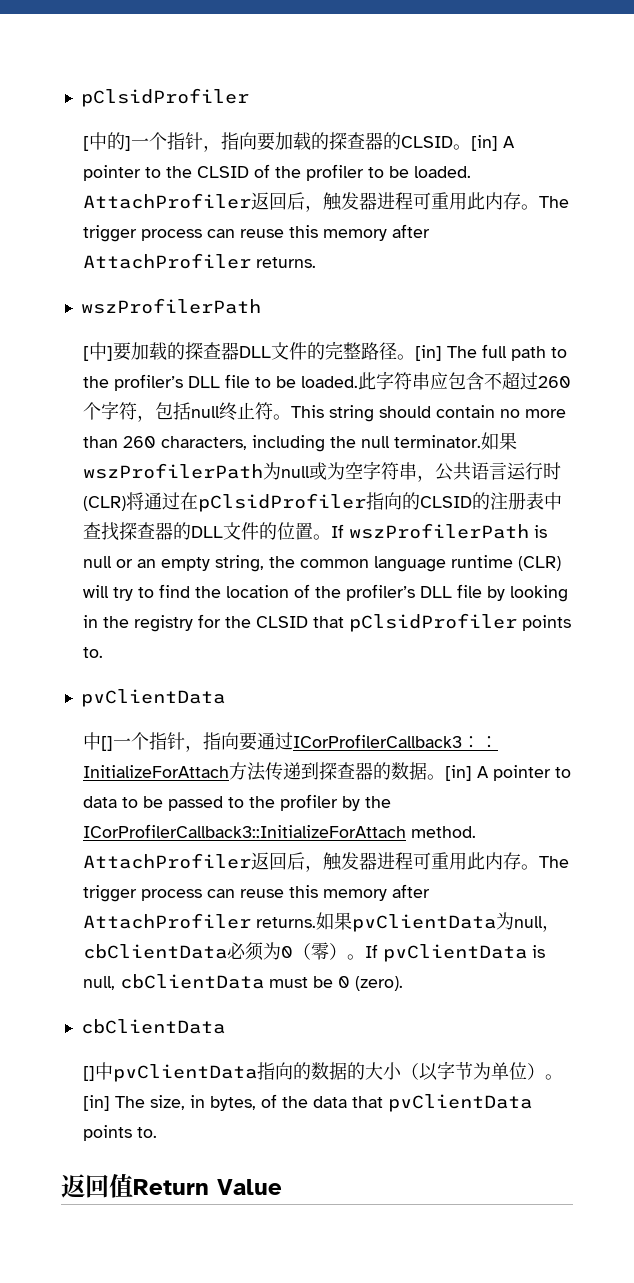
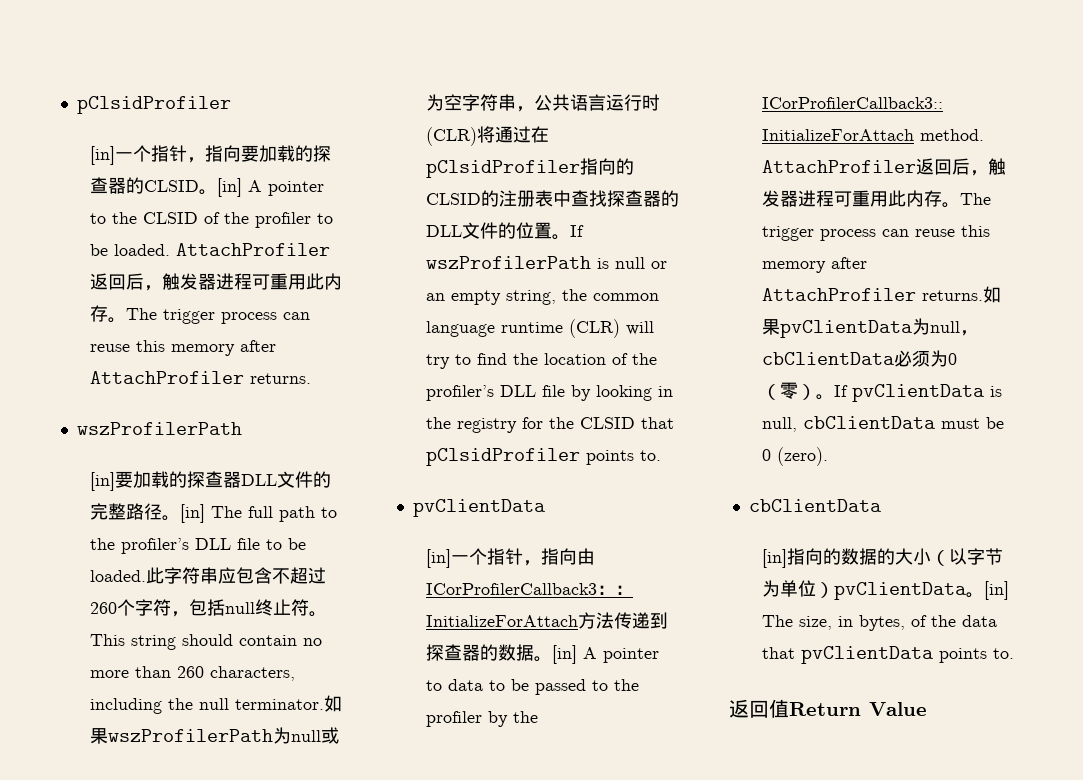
[82,132,131,151] [中的] -> [90,146,116,165] [in]
[82,342,113,361] [中] -> [90,472,116,491] [in]
[82,732,293,752] 中[]一个指针，指向要通过 -> [426,548,596,568] [in]一个指针，指向由
[82,1062,257,1082] []中pvClientData -> [762,549,788,568] [in]
(545, 1071) none -> [834,582,967,600] pvClientData

